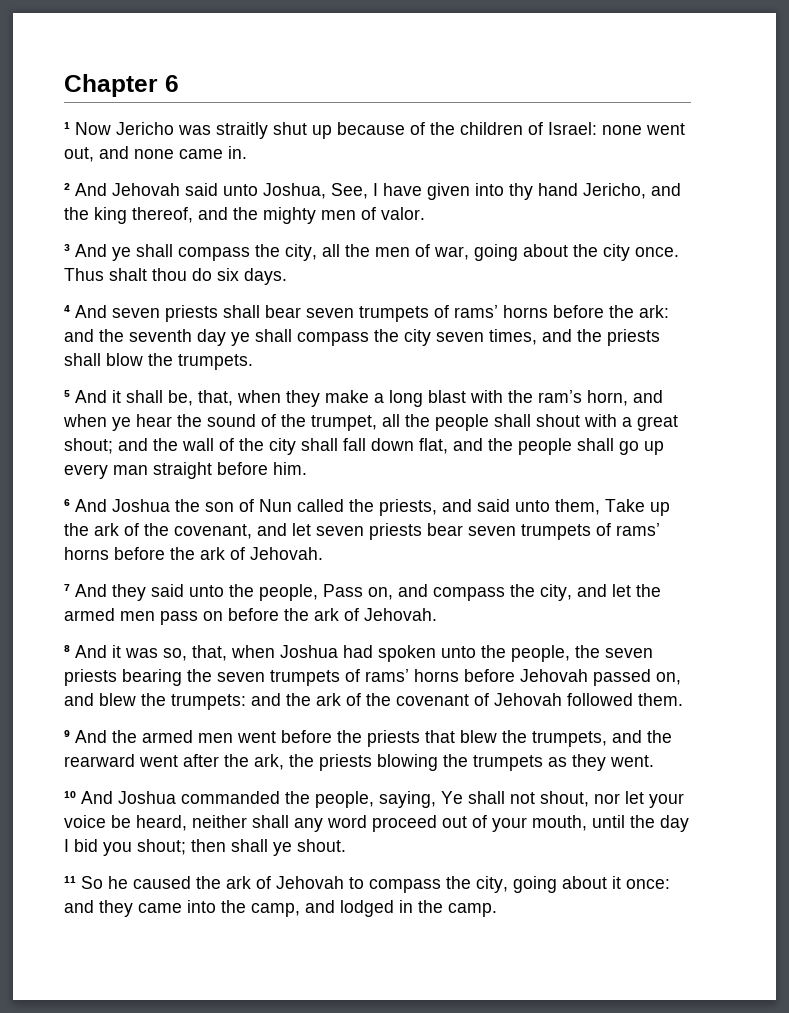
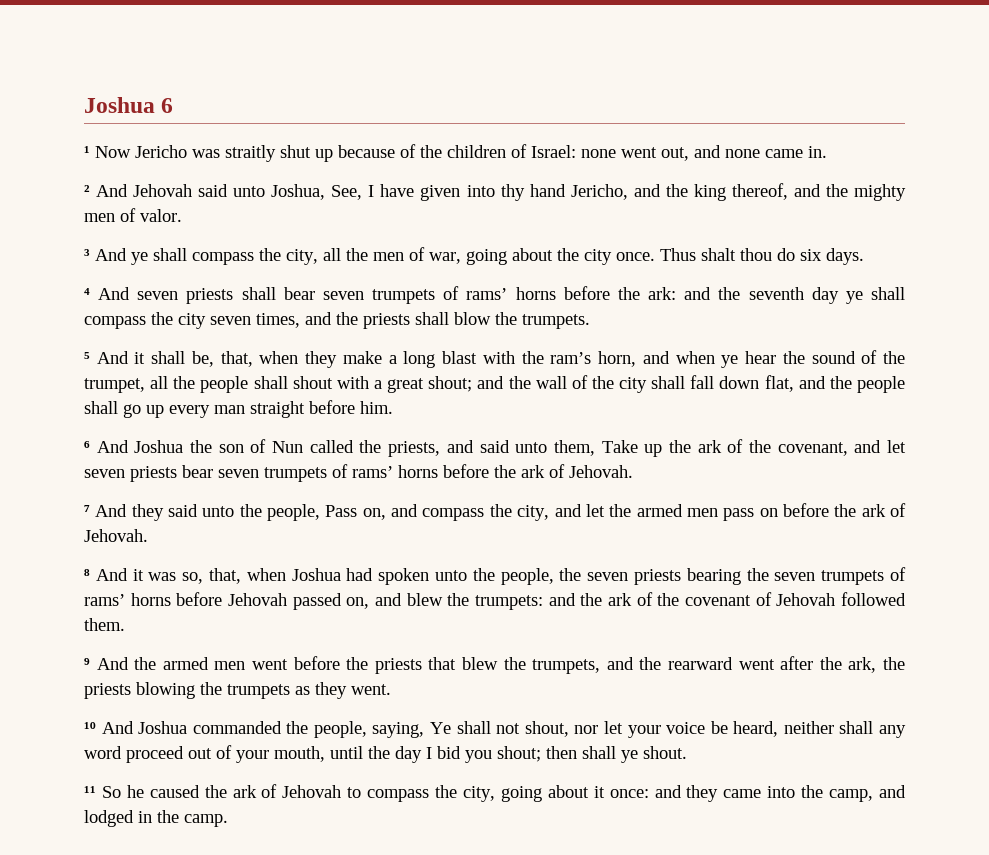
[64,74,158,97] Chapter -> [84,97,155,113] Joshua

